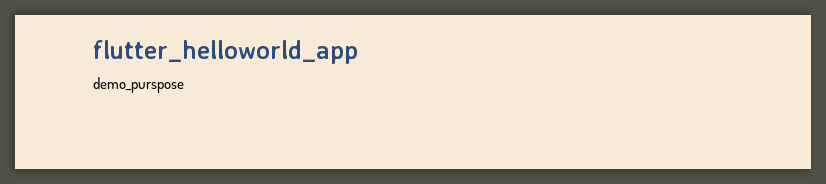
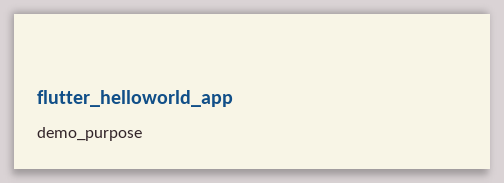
[93,77,184,93] demo_purspose -> [37,127,142,141] demo_purpose

